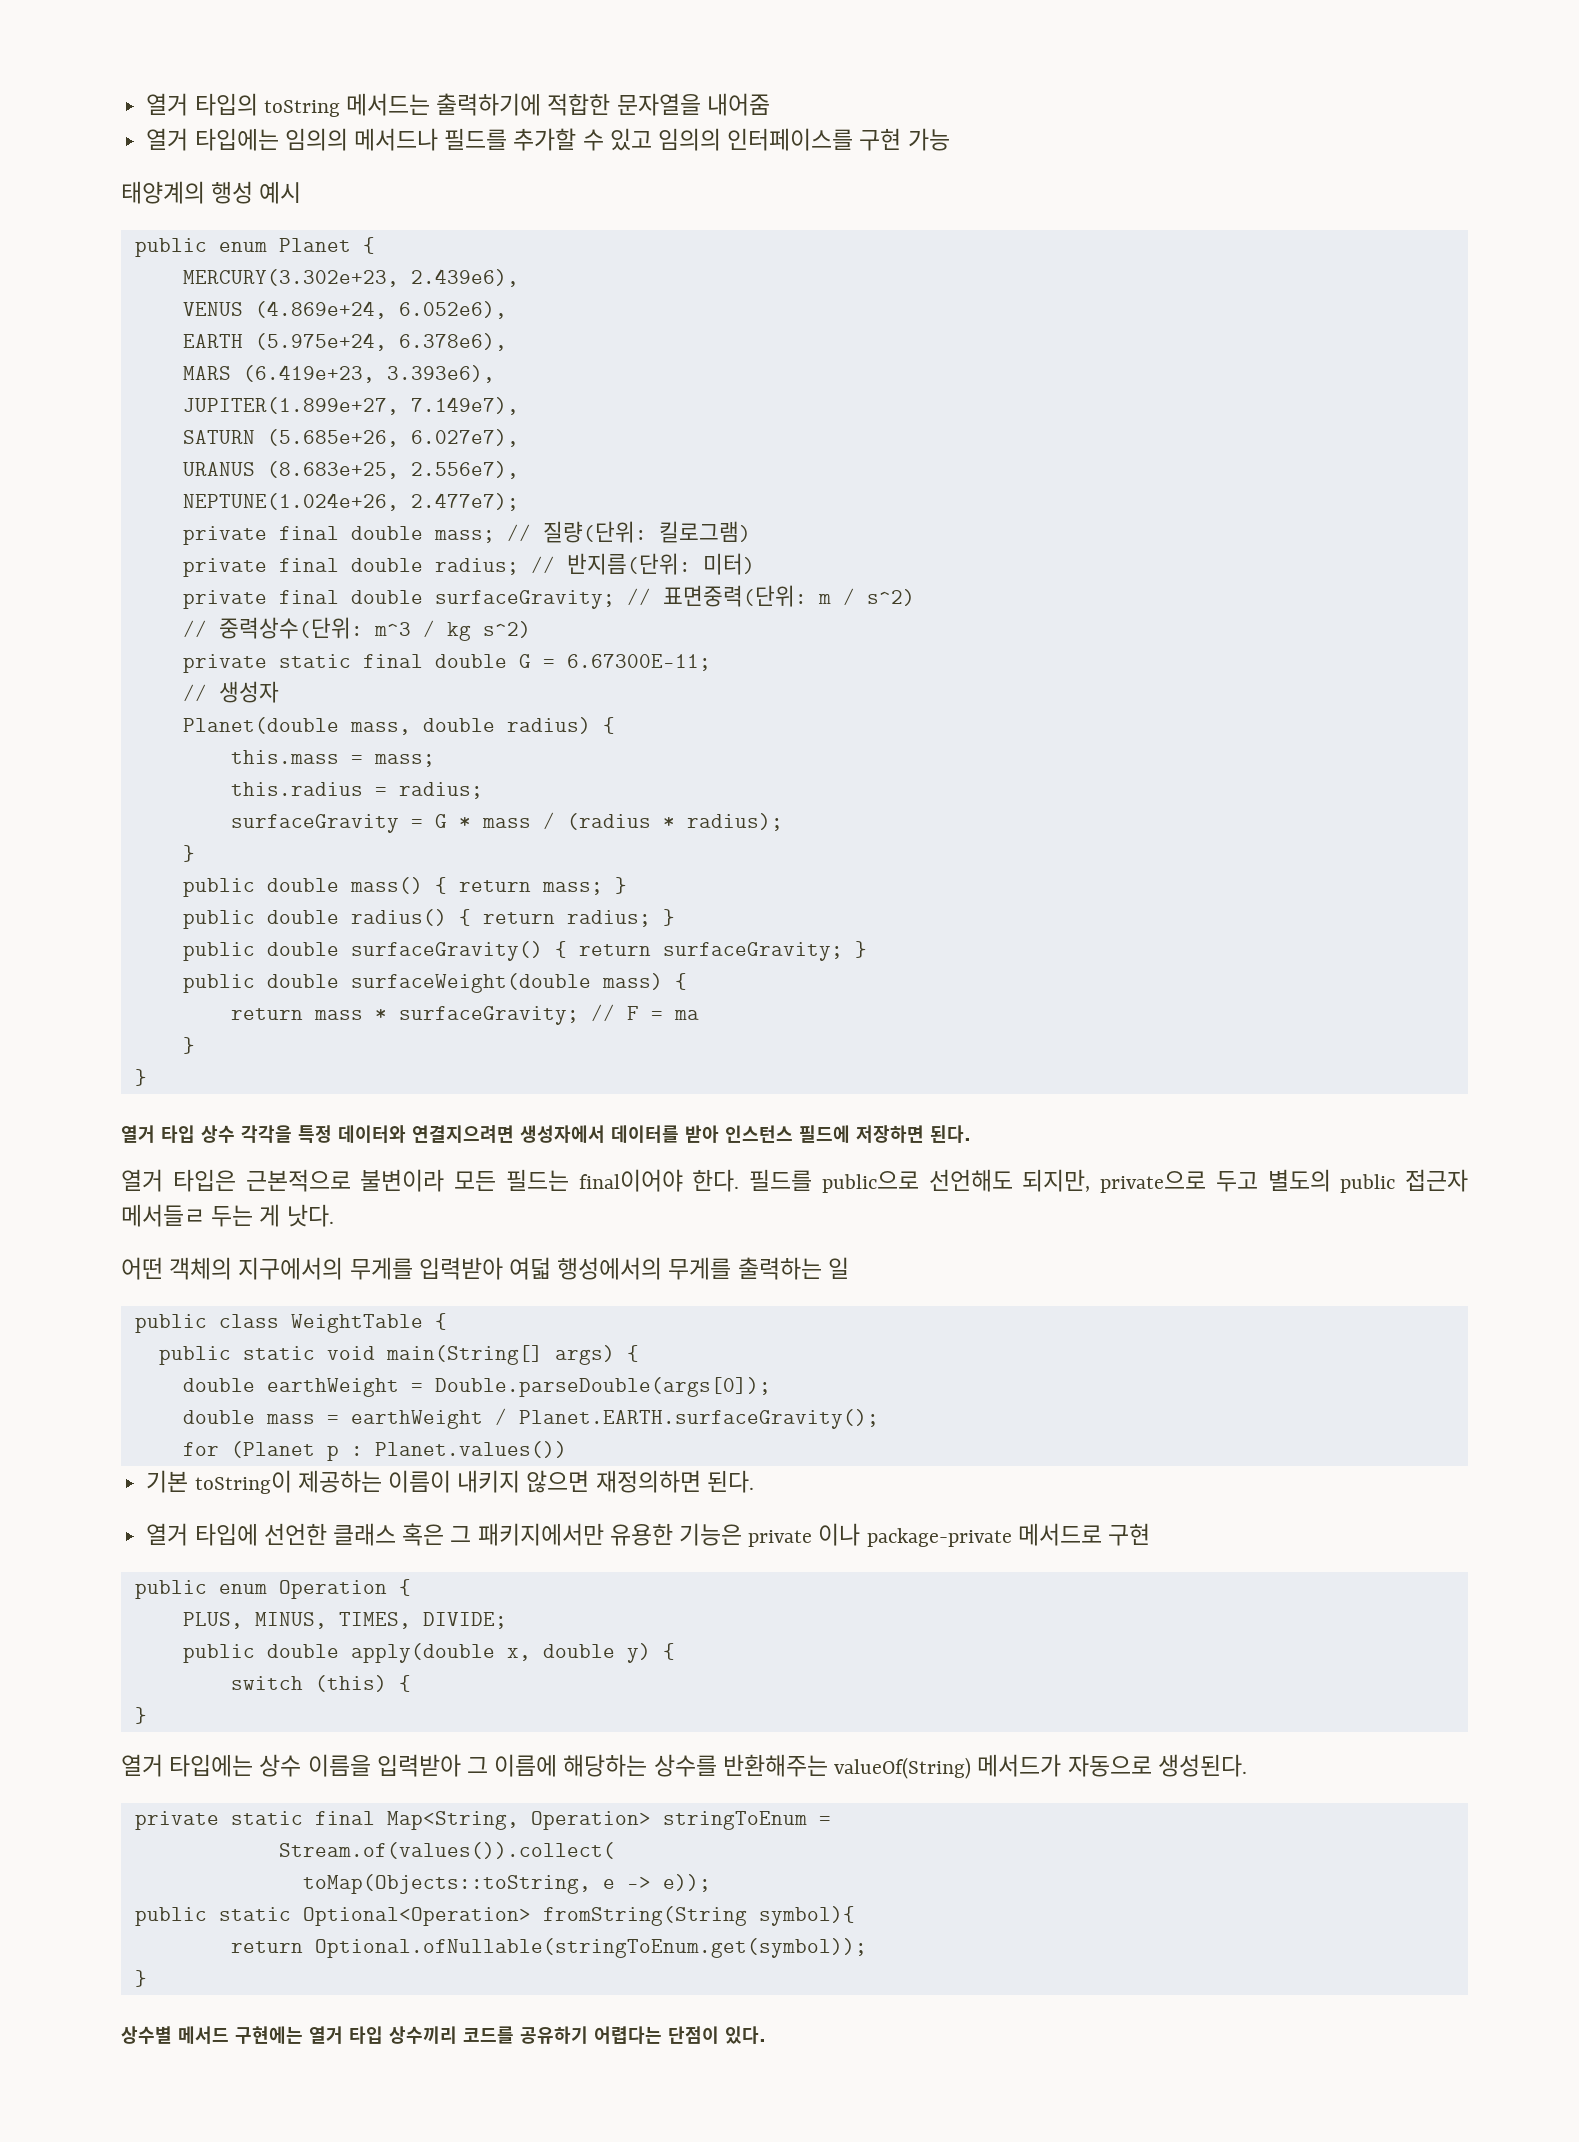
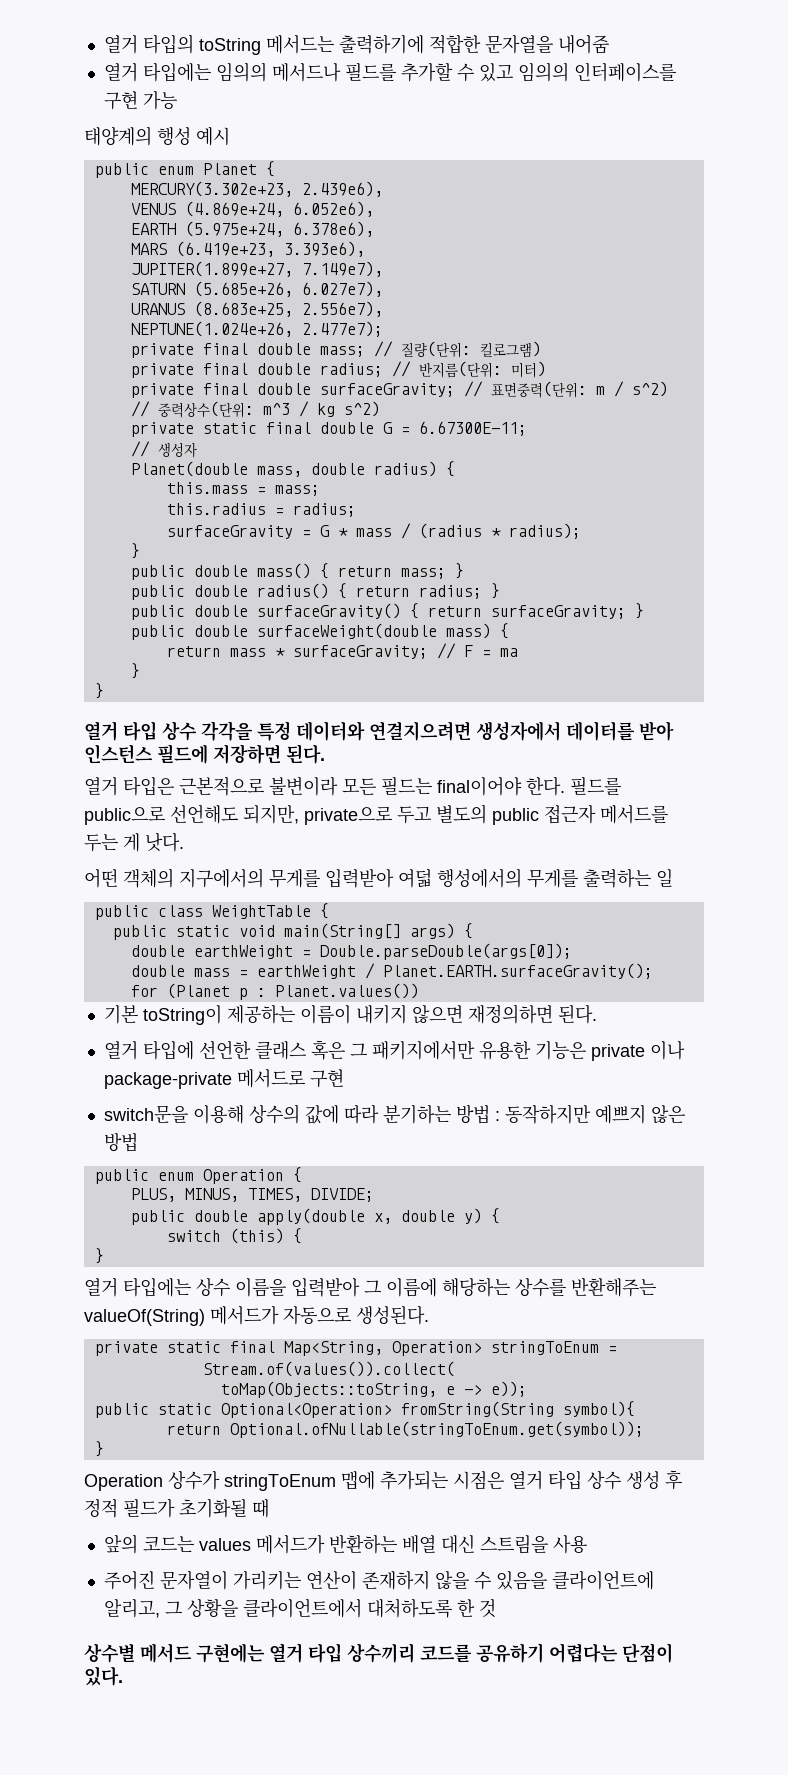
[121,1204,205,1227] 메서들ㄹ -> [600,805,668,824] 메서드를
(1151, 1534) none -> [103,1104,685,1124] [103,1132,138,1152] // switch문을 이용해 상수의 값에 따라 분기하는 방법 : 동작하지만 예쁘지 않은 방법
(147, 1978) none -> [84,1470,682,1491] [84,1498,269,1518] [103,1534,587,1554] [103,1570,654,1590] [103,1598,496,1618] // Operation 상수가 stringToEnum 맵에 추가되는 시점은 열거 타입 상수 생성 후 정적 필드가 초기화될 때 // 앞의 코드는 values 메서드가 반환하는 배열 대신 스트림을 사용 // 주어진 문자열이 가리키는 연산이 존재하지 않을 수 있음을 클라이언트에 알리고, 그 상황을 클라이언트에서 대처하도록 한 것

